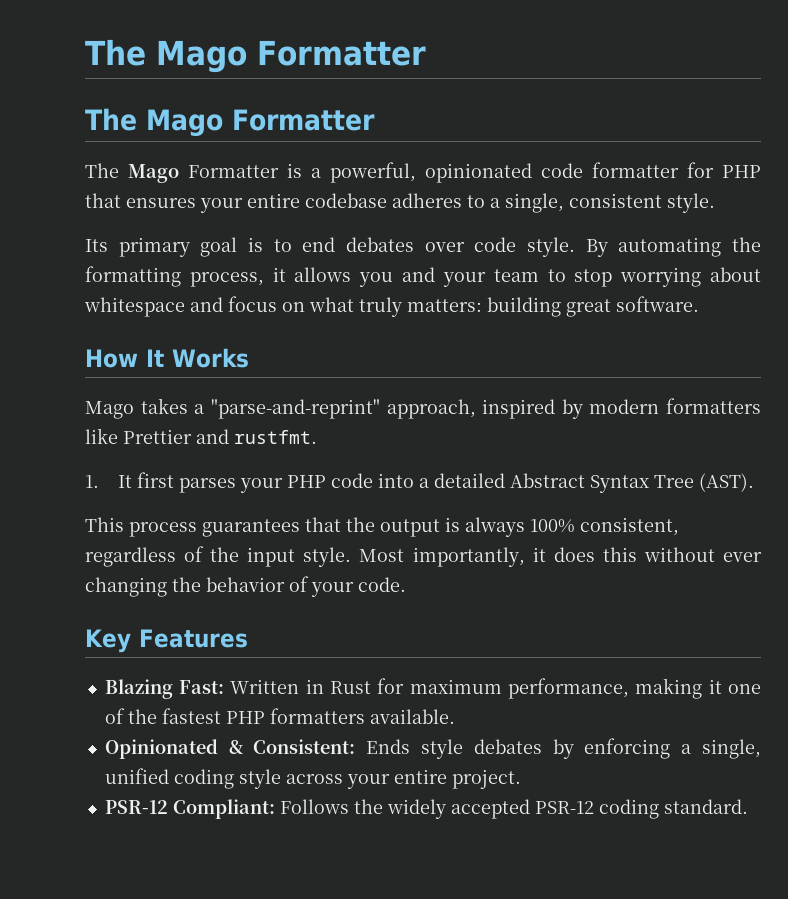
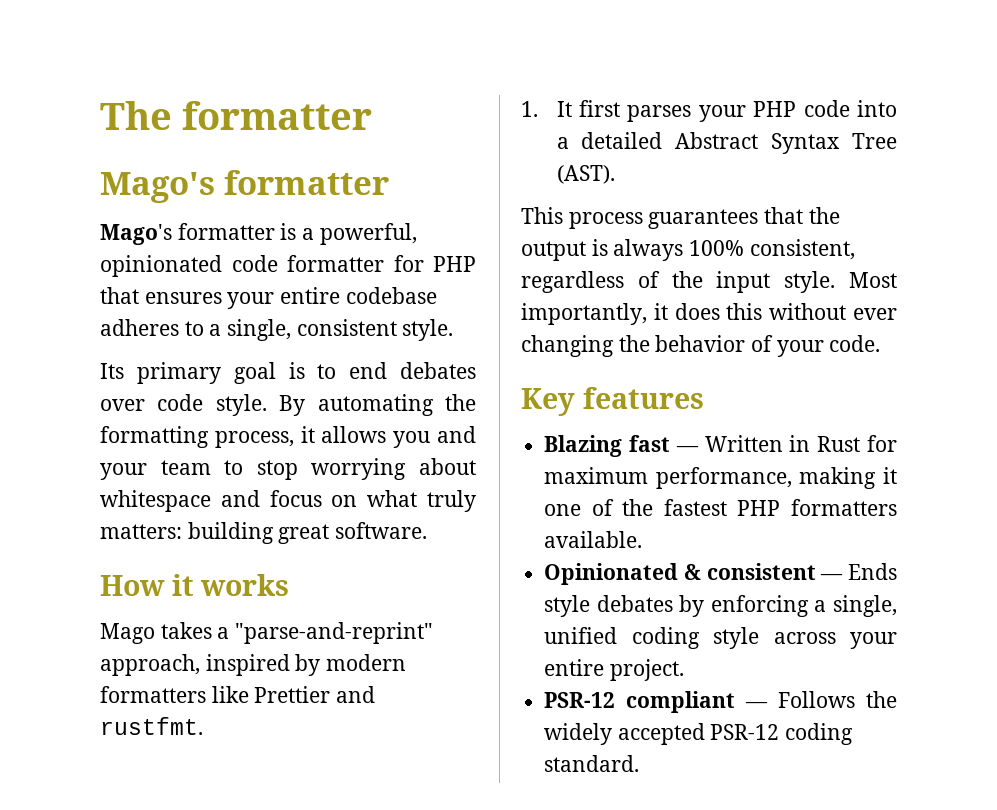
[85,39,426,73] [85,108,375,137] [85,163,279,183] The Mago Formatter // The Mago Formatter // The Mago Formatter -> [100,101,373,130] [100,170,389,203] [100,223,275,245] The formatter // Mago's formatter // Mago's formatter
[146,348,249,368] It Works -> [171,574,290,596] it works
[139,629,248,648] Features -> [582,387,704,409] features
[179,680,225,694] Fast: -> [628,435,699,452] fast —
[253,739,356,754] Consistent: -> [706,563,844,580] consistent —
[172,799,275,819] Compliant: -> [626,691,769,713] compliant —

